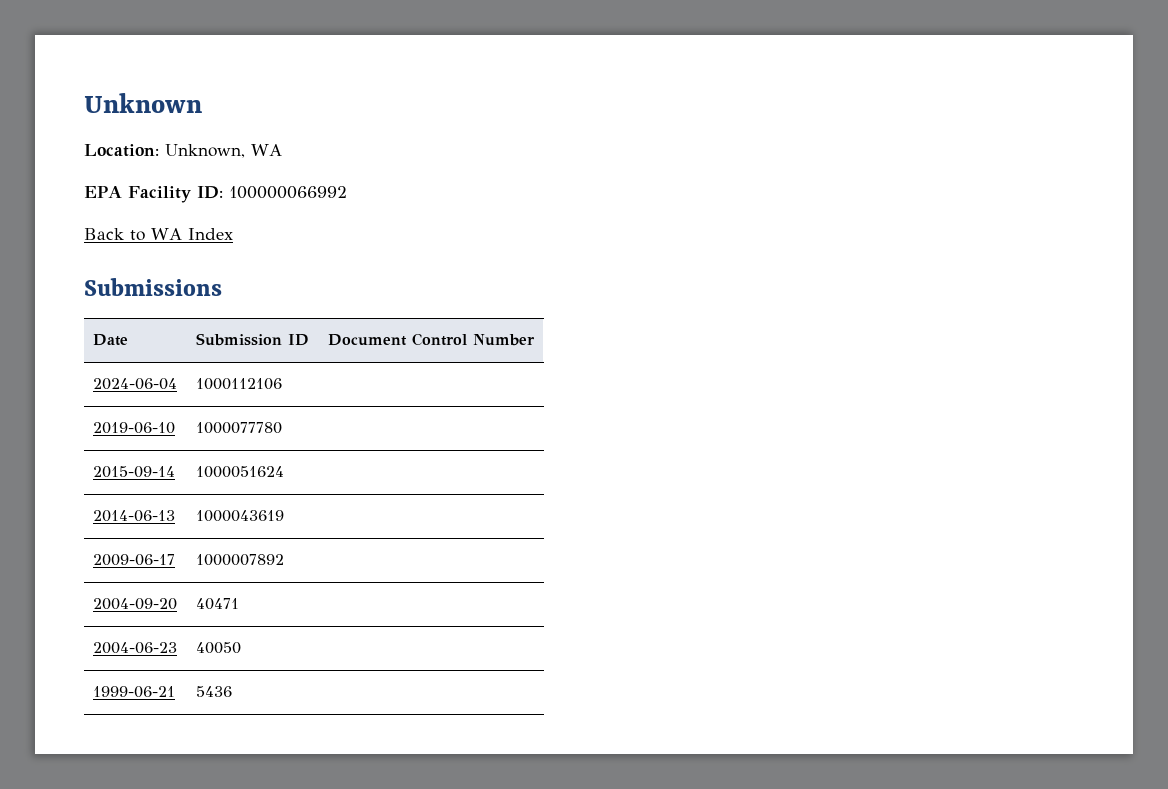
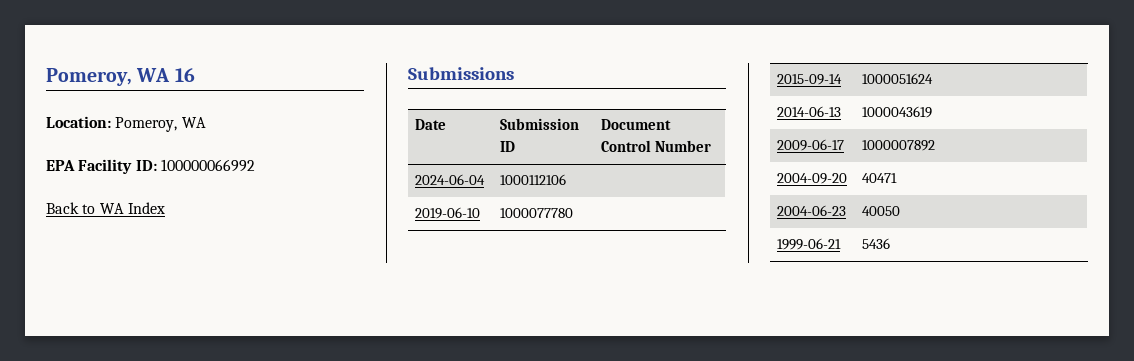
[84,93,202,113] Unknown -> [46,68,195,86] Pomeroy, WA 16
[165,144,245,158] Unknown, -> [115,117,178,132] Pomeroy,

